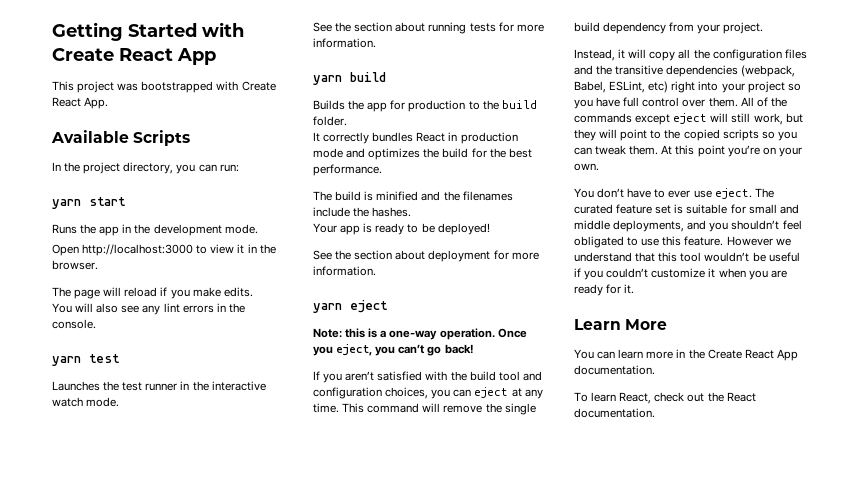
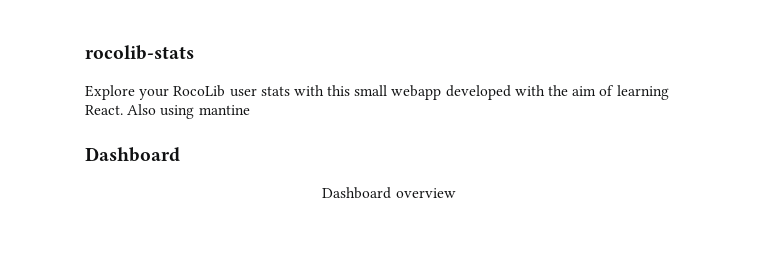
[52,22,244,41] [52,48,216,65] [52,81,276,93] [52,97,109,109] [51,130,191,146] [52,162,239,174] [52,197,126,209] [52,224,258,236] [52,244,276,256] [52,260,98,270] [52,287,253,299] [52,303,245,315] [52,319,96,329] [52,354,120,366] [52,381,266,391] [52,397,120,407] [313,22,544,34] [313,38,376,48] [313,72,386,85] [313,100,537,112] [313,116,347,126] [313,132,518,144] [313,148,532,160] [313,164,382,176] [313,191,513,201] [313,207,412,217] [313,223,490,235] [313,250,539,262] [313,266,376,276] [313,300,388,313] [313,328,527,340] [313,344,474,356] [313,371,542,383] [313,387,543,399] [313,403,536,415] [574,22,764,34] [574,49,807,61] [574,65,796,77] [574,81,801,93] [574,97,787,109] [574,113,803,125] [574,129,797,141] [574,145,802,157] [574,163,599,171] [574,188,774,199] [574,204,799,214] [574,220,802,232] [574,236,791,248] [574,252,800,262] [574,268,787,280] [574,284,635,296] [574,319,668,330] [574,349,798,361] [574,365,655,375] [574,392,756,404] [574,408,655,418] Getting Started with Create React App // This project was bootstrapped with Create React App. // Available Scripts // In the project directory, you can run: // yarn start // Runs the app in the development mode. // Open http://localhost:3000 to view it in the browser. // The page will reload if you make edits. // You will also see any lint errors in the console. // yarn test // Launches the test runner in the interactive watch mode. // See the section about running tests for more information. // yarn build // Builds the app for production to the build folder. // It correctly bundles React in production mode and optimizes the build for the best performance. // The build is minified and the filenames include the hashes. // Your app is ready to be deployed! // See the section about deployment for more information. // yarn eject // Note: this is a one-way operation. Once you eject, you can’t go back! // If you aren’t satisfied with the build tool and configuration choices, you can eject at any time. This command will remove the single build dependency from your project. // Instead, it will copy all the configuration files and the transitive dependencies (webpack, Babel, ESLint, etc) right into your project so you have full control over them. All of the commands except eject will still work, but they will point to the copied scripts so you can tweak them. At this point you’re on your own. // You don’t have to ever use eject. The curated feature set is suitable for small and middle deployments, and you shouldn’t feel obligated to use this feature. However we understand that this tool wouldn’t be useful if you couldn’t customize it when you are ready for it. // Learn More // You can learn more in the Create React App documentation. // To learn React, check out the React documentation. -> [85,45,194,60] [85,85,669,100] [85,104,250,119] [85,147,180,162] [322,187,456,199] rocolib-stats // Explore your RocoLib user stats with this small webapp developed with the aim of learning React. Also using mantine // Dashboard // Dashboard overview

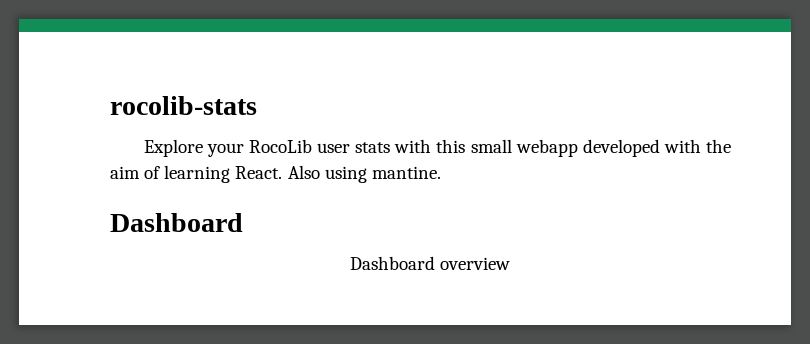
[198,105,250,115] mantine -> [371,166,441,179] mantine.

